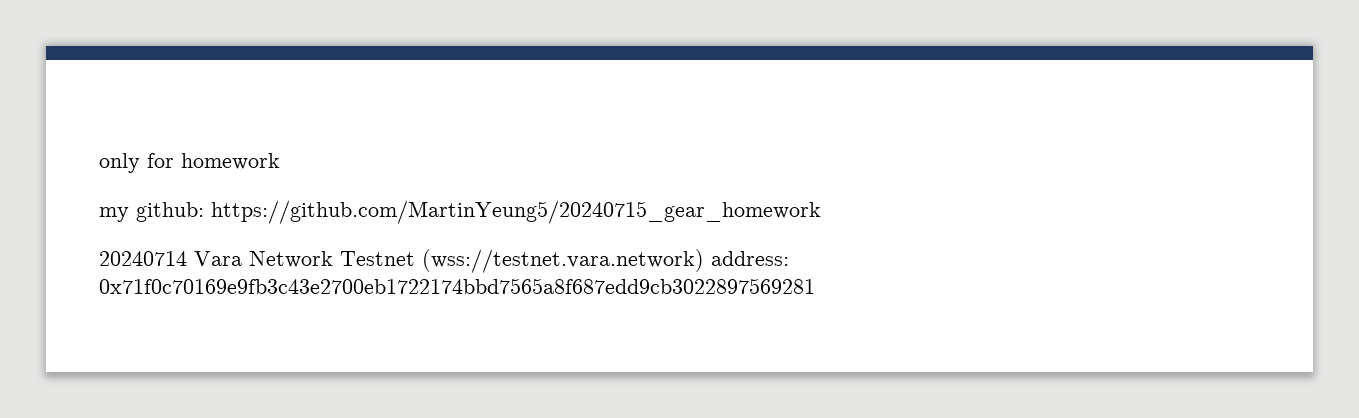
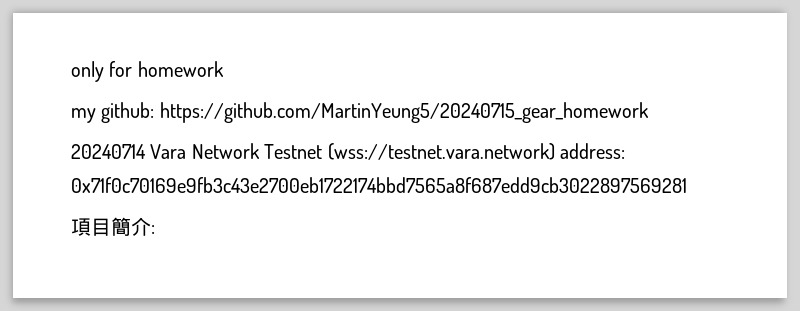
(815, 286) none -> [71,217,155,236] // 項目簡介:

